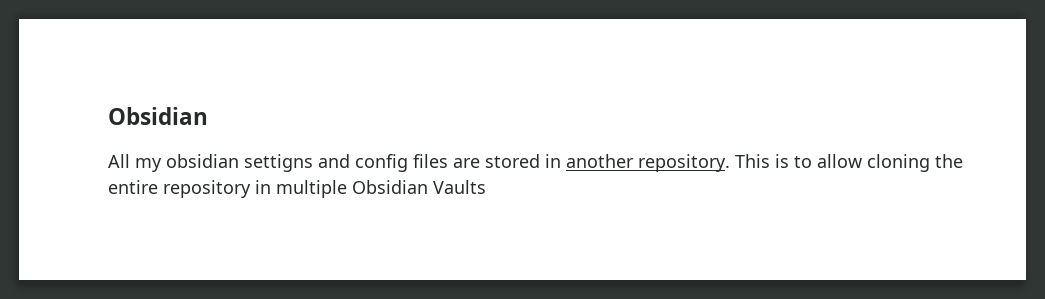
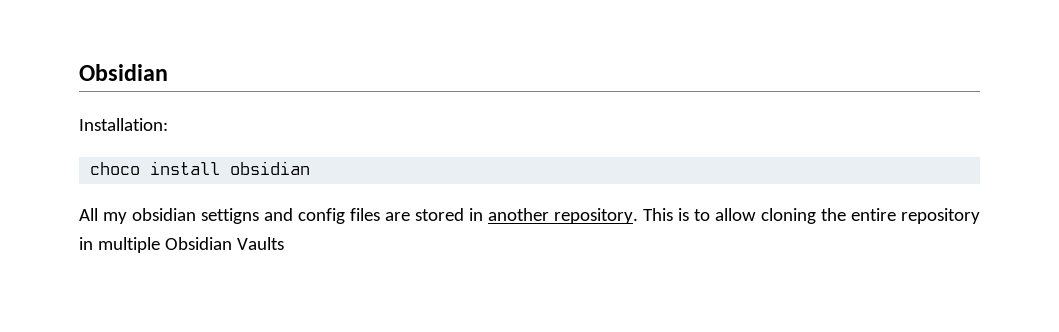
[108,107,208,125] Obsidian -> [79,64,168,81] [79,118,168,131] [90,161,311,175] Obsidian // Installation: // choco install obsidian

